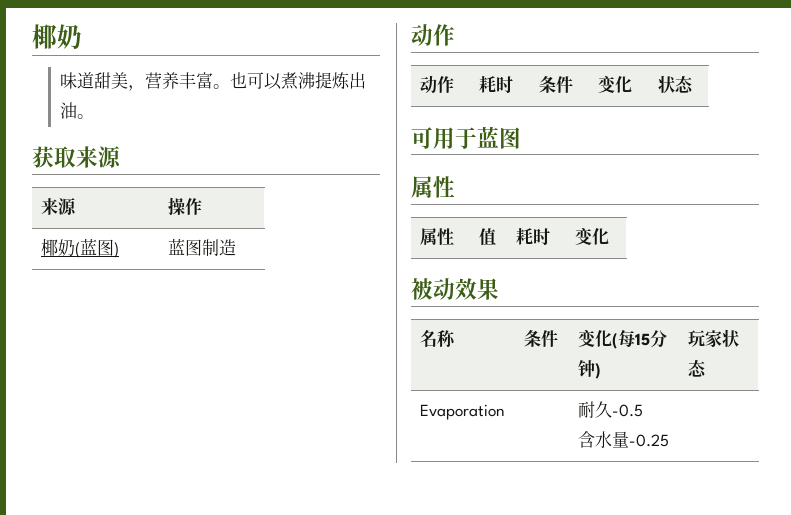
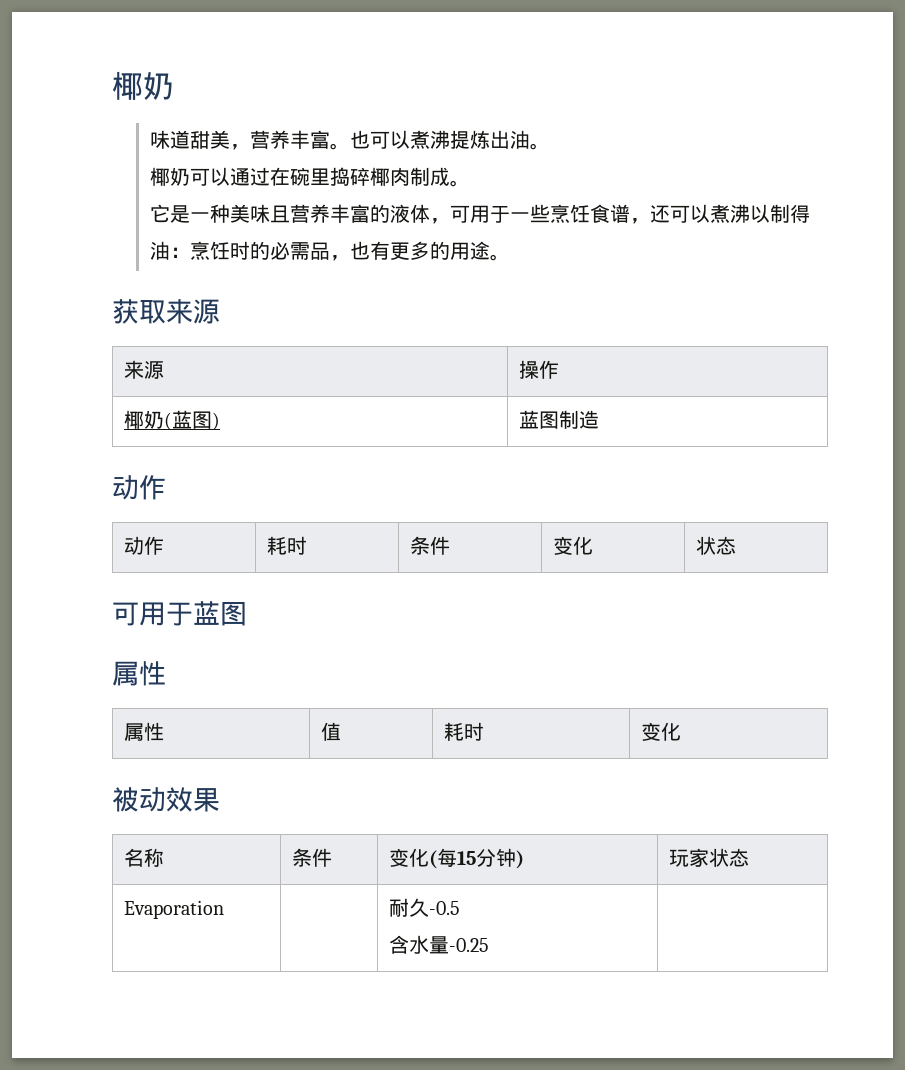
(94, 116) none -> [150,167,471,187] [150,204,811,224] [150,241,511,261] // 椰奶可以通过在碗里捣碎椰肉制成。 // 它是一种美味且营养丰富的液体，可用于一些烹饪食谱，还可以煮沸以制得油：烹饪时的必需品，也有更多的用途。

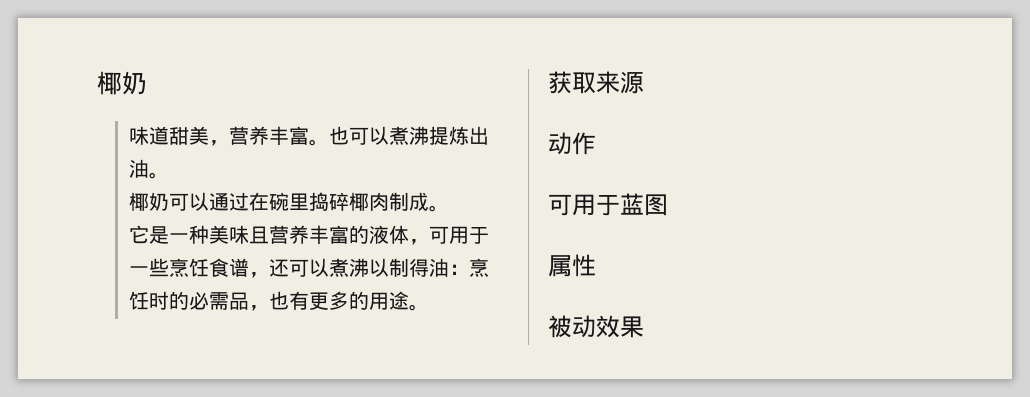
[124,360,165,379] [519,360,560,379] [124,410,221,430] [519,410,600,429] [112,475,166,500] [124,536,165,555] [267,536,308,555] [410,536,451,555] [553,536,594,555] [696,536,737,555] // 来源 | 操作 // 椰奶(蓝图) | 蓝图制造 // 动作 // 动作 | 耗时 | 条件 | 变化 | 状态 -> [548,132,596,155] // 动作
[124,722,165,741] [321,722,342,741] [444,722,485,741] [641,722,682,741] // 属性 | 值 | 耗时 | 变化 -> (596, 265) none
[124,848,165,867] [292,848,333,867] [389,848,525,869] [669,848,750,867] [124,900,225,919] [389,898,461,917] [389,935,490,954] // 名称 | 条件 | 变化(每15分钟) | 玩家状态 // Evaporation | | 耐久-0.5 // 含水量-0.25 | -> (644, 327) none

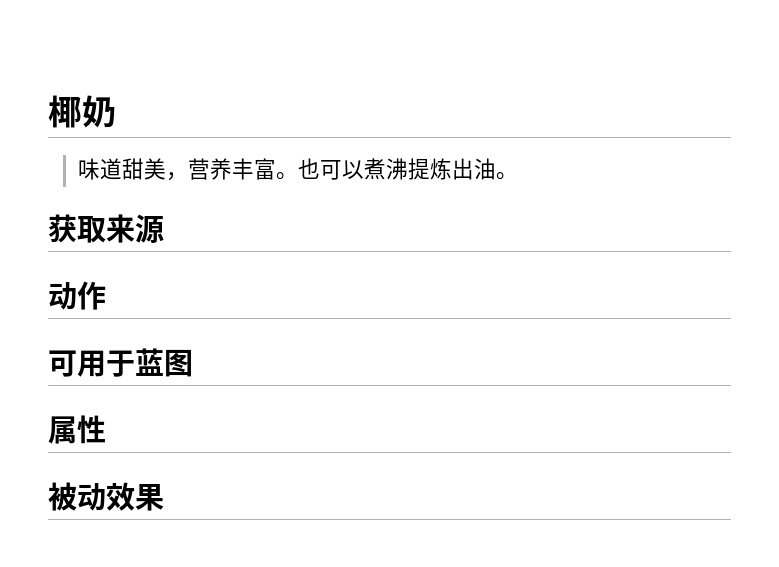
[128,192,449,212] [128,225,489,245] [128,258,489,278] [128,291,429,311] // 椰奶可以通过在碗里捣碎椰肉制成。 // 它是一种美味且营养丰富的液体，可用于一些烹饪食谱，还可以煮沸以制得油：烹饪时的必需品，也有更多的用途。 -> (518, 176) none

